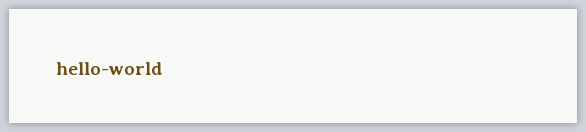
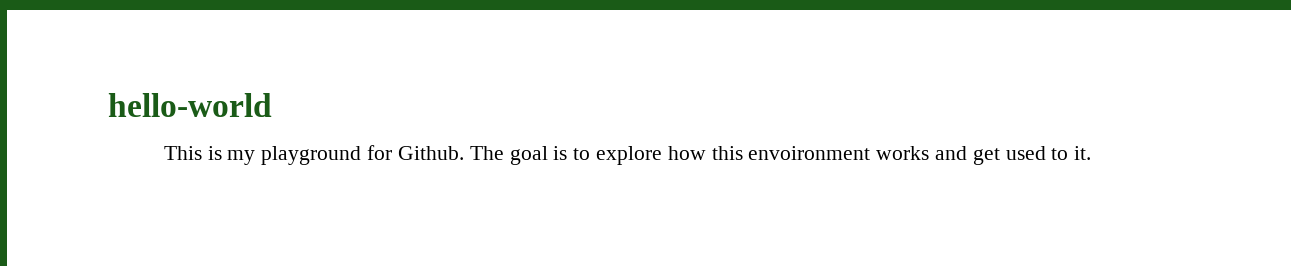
(162, 68) none -> [163,145,1092,165] // This is my playground for Github. The goal is to explore how this envoironment works and get used to it.

